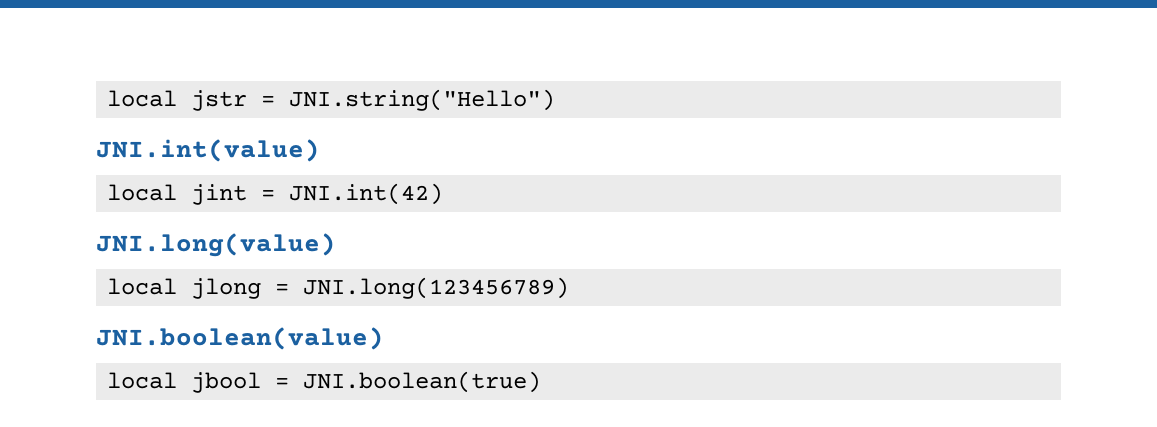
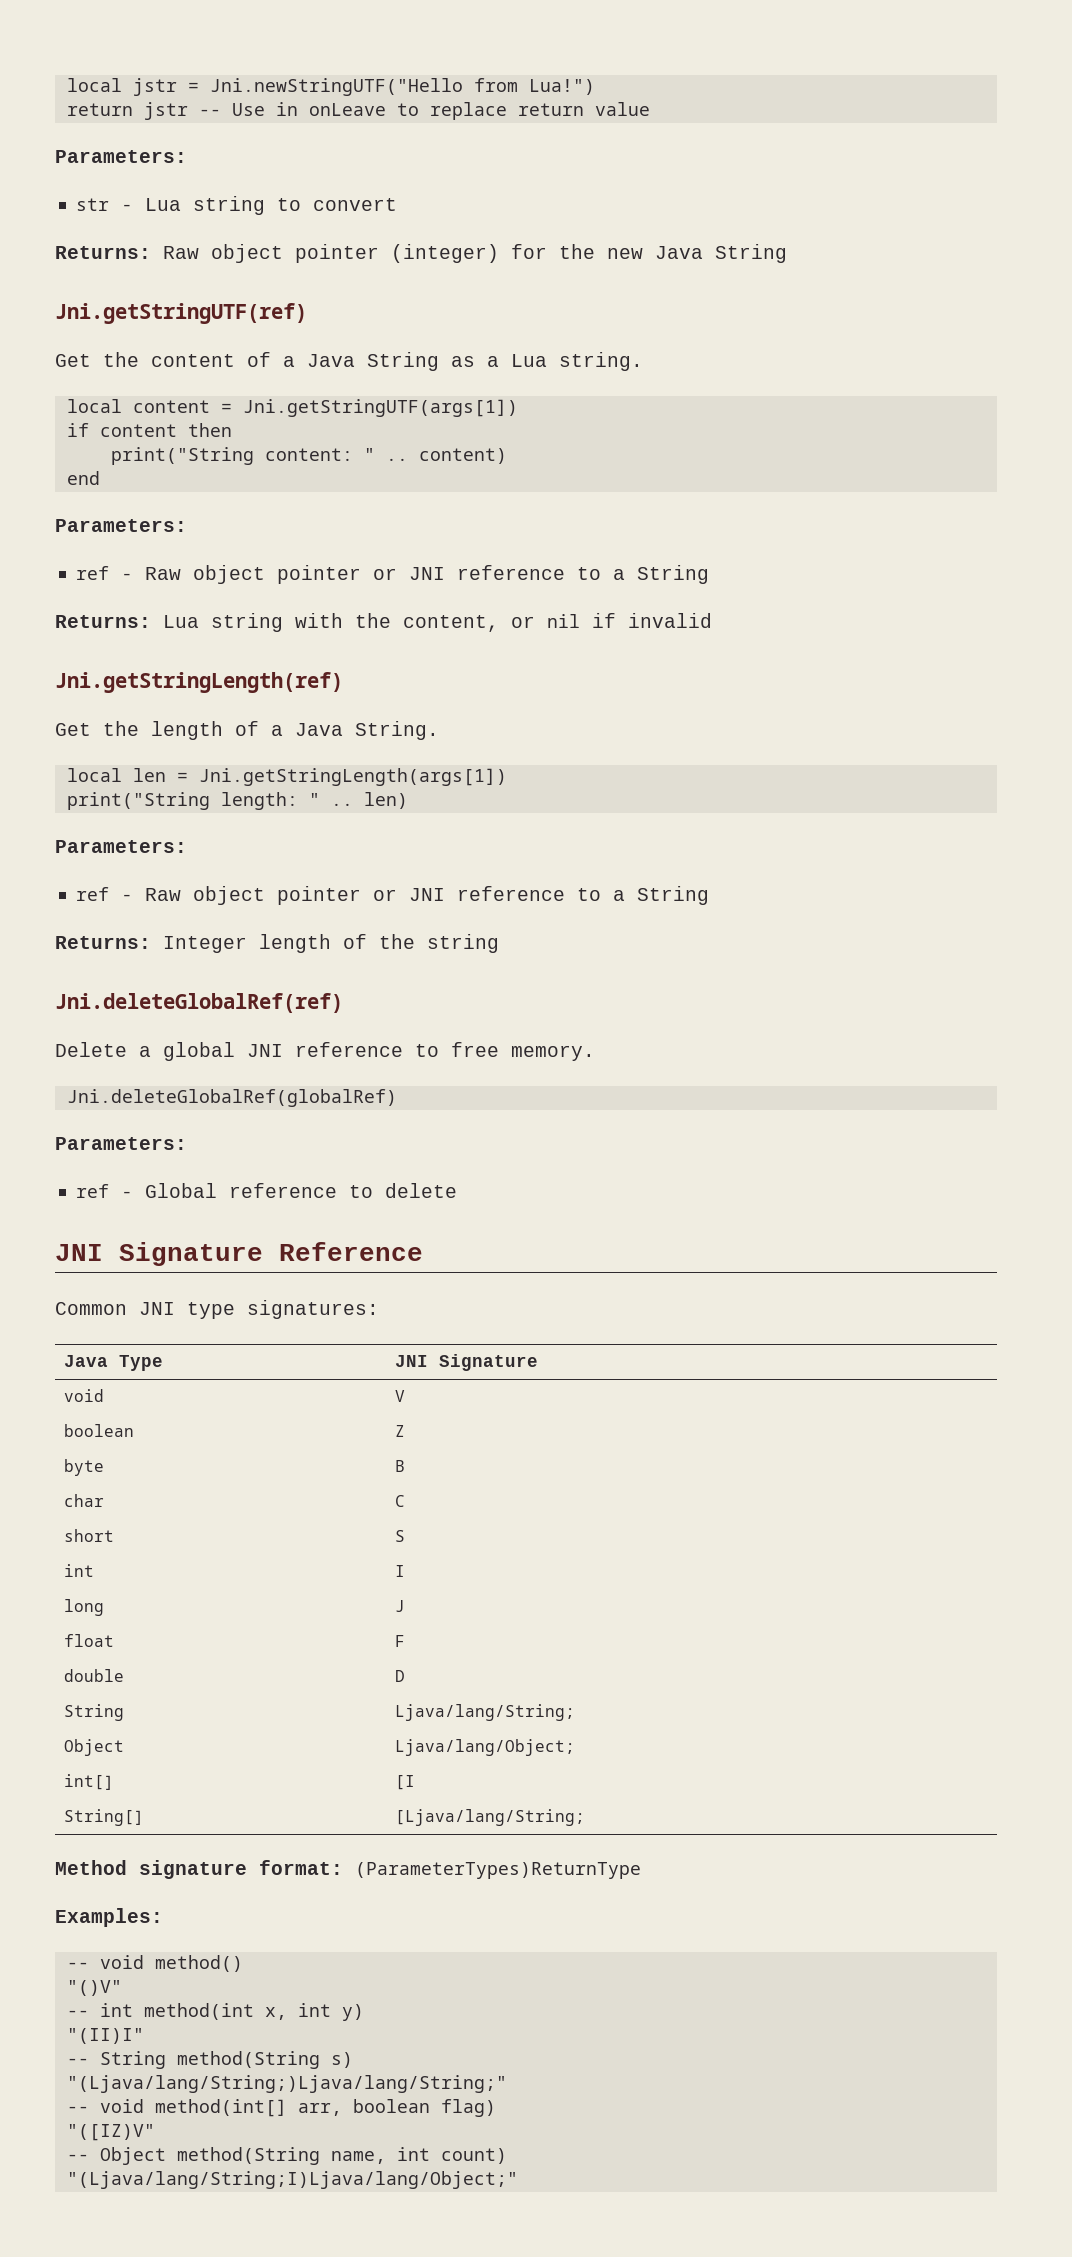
[289,89,556,111] [96,139,320,162] [107,183,444,205] [96,233,336,257] [107,277,570,299] [96,327,384,350] [107,371,542,393] JNI.string("Hello") // JNI.int(value) // local jint = JNI.int(42) // JNI.long(value) // local jlong = JNI.long(123456789) // JNI.boolean(value) // local jbool = JNI.boolean(true) -> [209,78,595,96] [66,102,650,120] [55,150,187,163] [76,196,398,215] [55,244,787,263] [55,303,307,324] [55,352,643,371] [66,399,518,417] [66,423,232,437] [110,447,507,465] [66,471,100,485] [55,519,187,532] [76,565,710,584] [55,613,712,632] [55,672,343,693] [55,721,439,740] [66,768,507,786] [66,792,408,810] [55,840,187,853] [76,886,710,905] [55,934,499,953] [55,993,343,1013] [55,1042,595,1061] [66,1089,397,1107] [55,1137,187,1150] [76,1183,458,1198] [55,1242,423,1266] [55,1300,379,1319] [64,1355,164,1371] [395,1354,539,1371] [64,1389,105,1402] [395,1390,406,1402] [64,1424,135,1437] [395,1425,406,1437] [64,1459,105,1476] [395,1460,406,1472] [64,1494,105,1507] [395,1495,406,1507] [64,1529,115,1542] [395,1530,406,1542] [64,1564,95,1577] [395,1565,406,1577] [64,1599,105,1616] [395,1600,406,1612] [64,1634,115,1647] [395,1635,406,1647] [64,1669,125,1682] [395,1670,406,1682] [64,1704,125,1721] [395,1704,576,1721] [64,1739,125,1756] [395,1739,576,1756] [64,1774,115,1790] [395,1775,416,1790] [64,1809,145,1826] [395,1809,586,1826] [55,1860,641,1879] [55,1908,163,1927] [66,1955,243,1972] [66,1980,122,1996] [66,2003,364,2021] [66,2028,144,2044] [66,2051,353,2069] [66,2075,507,2093] [66,2099,496,2117] [66,2124,155,2141] [66,2147,507,2165] [66,2171,518,2189] Jni.newStringUTF("Hello from Lua!") // return jstr -- Use in onLeave to replace return value // Parameters: // str - Lua string to convert // Returns: Raw object pointer (integer) for the new Java String // Jni.getStringUTF(ref) // Get the content of a Java String as a Lua string. // local content = Jni.getStringUTF(args[1]) // if content then // print("String content: " .. content) // end // Parameters: // ref - Raw object pointer or JNI reference to a String // Returns: Lua string with the content, or nil if invalid // Jni.getStringLength(ref) // Get the length of a Java String. // local len = Jni.getStringLength(args[1]) // print("String length: " .. len) // Parameters: // ref - Raw object pointer or JNI reference to a String // Returns: Integer length of the string // Jni.deleteGlobalRef(ref) // Delete a global JNI reference to free memory. // Jni.deleteGlobalRef(globalRef) // Parameters: // ref - Global reference to delete // JNI Signature Reference // Common JNI type signatures: // Java Type | JNI Signature // void | V // boolean | Z // byte | B // char | C // short | S // int | I // long | J // float | F // double | D // String | Ljava/lang/String; // Object | Ljava/lang/Object; // int[] | [I // String[] | [Ljava/lang/String; // Method signature format: (ParameterTypes)ReturnType // Examples: // -- void method() // "()V" // -- int method(int x, int y) // "(II)I" // -- String method(String s) // "(Ljava/lang/String;)Ljava/lang/String;" // -- void method(int[] arr, boolean flag) // "([IZ)V" // -- Object method(String name, int count) // "(Ljava/lang/String;I)Ljava/lang/Object;"

